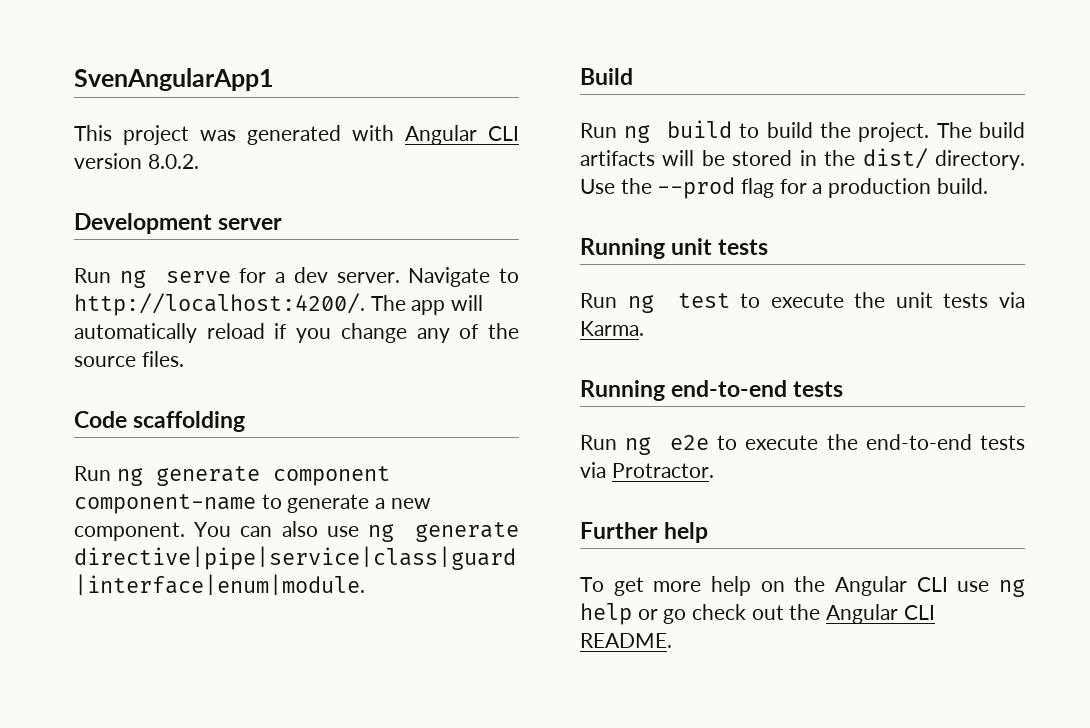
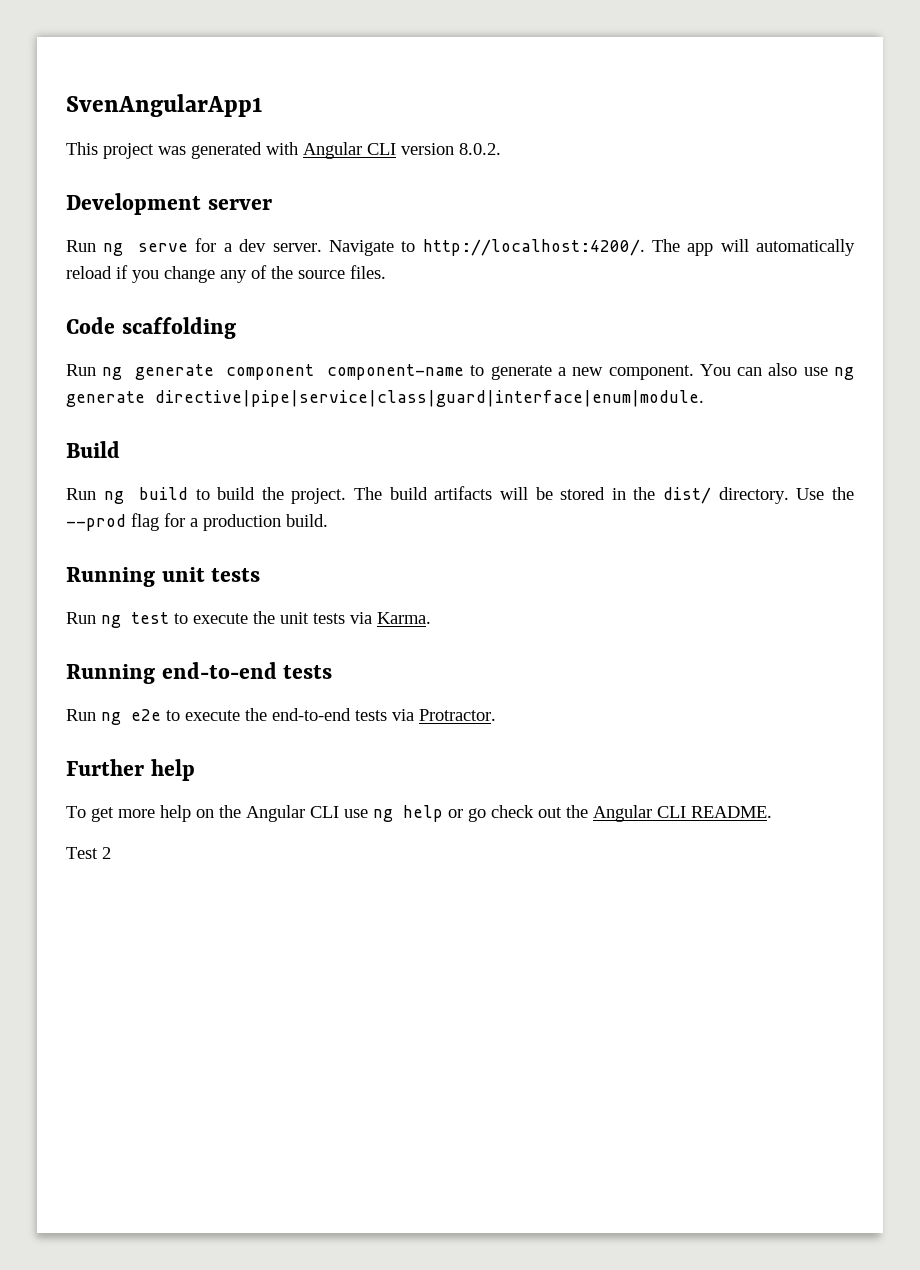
(672, 640) none -> [66,847,111,859] // Test 2

